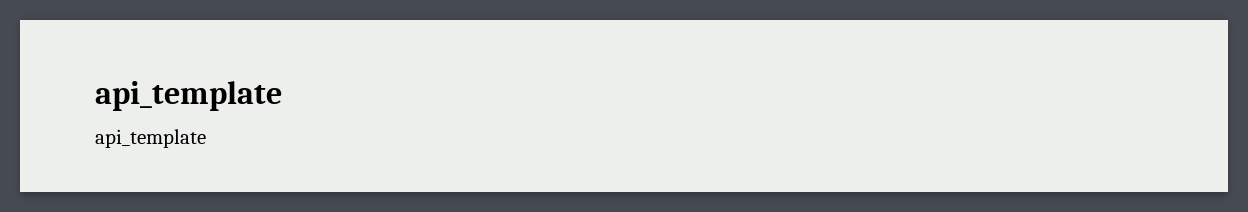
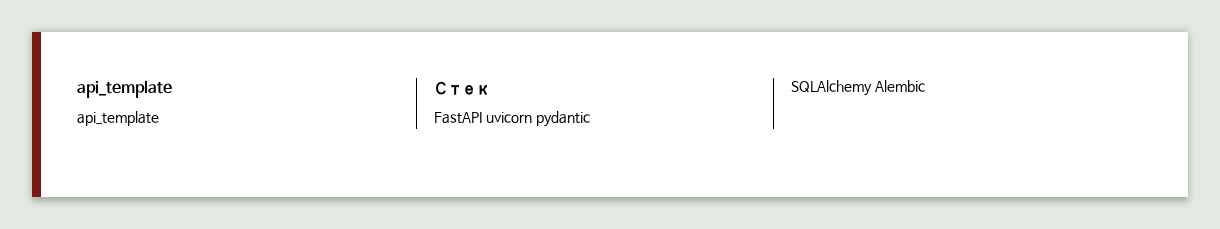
(206, 138) none -> [434,81,490,95] [434,111,590,127] [791,80,925,96] // Стек // FastAPI uvicorn pydantic // SQLAlchemy Alembic

